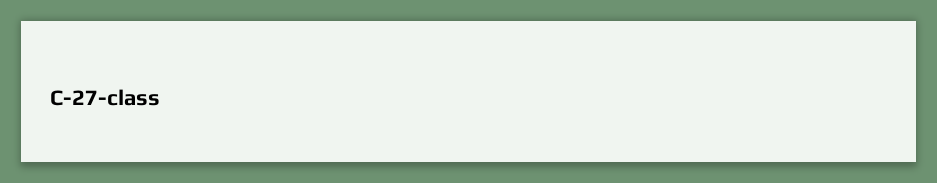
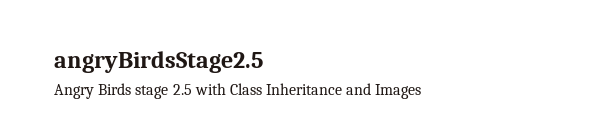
[50,89,160,106] C-27-class -> [54,51,263,73] [54,83,422,99] angryBirdsStage2.5 // Angry Birds stage 2.5 with Class Inheritance and Images

